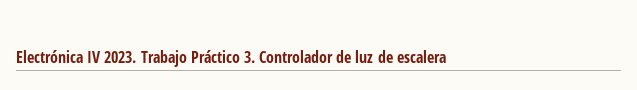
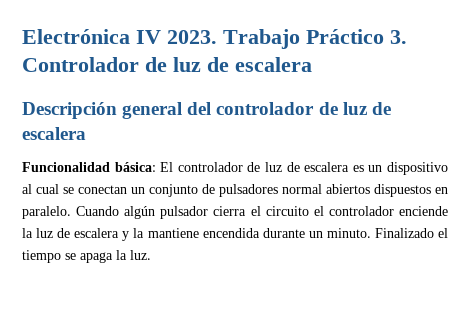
(446, 56) none -> [22,102,391,119] [22,127,86,140] [22,162,449,175] [22,184,448,197] [22,206,448,219] [22,228,448,241] [22,250,151,263] // Descripción general del controlador de luz de escalera // Funcionalidad básica: El controlador de luz de escalera es un dispositivo al cual se conectan un conjunto de pulsadores normal abiertos dispuestos en paralelo. Cuando algún pulsador cierra el circuito el controlador enciende la luz de escalera y la mantiene encendida durante un minuto. Finalizado el tiempo se apaga la luz.

